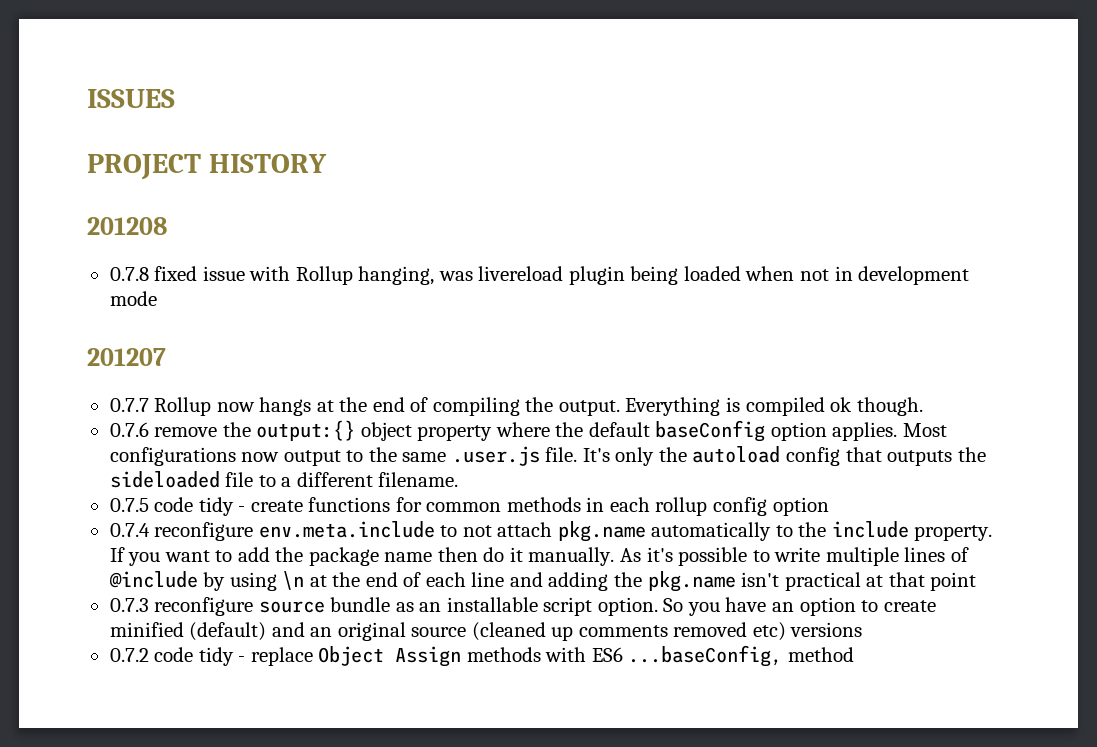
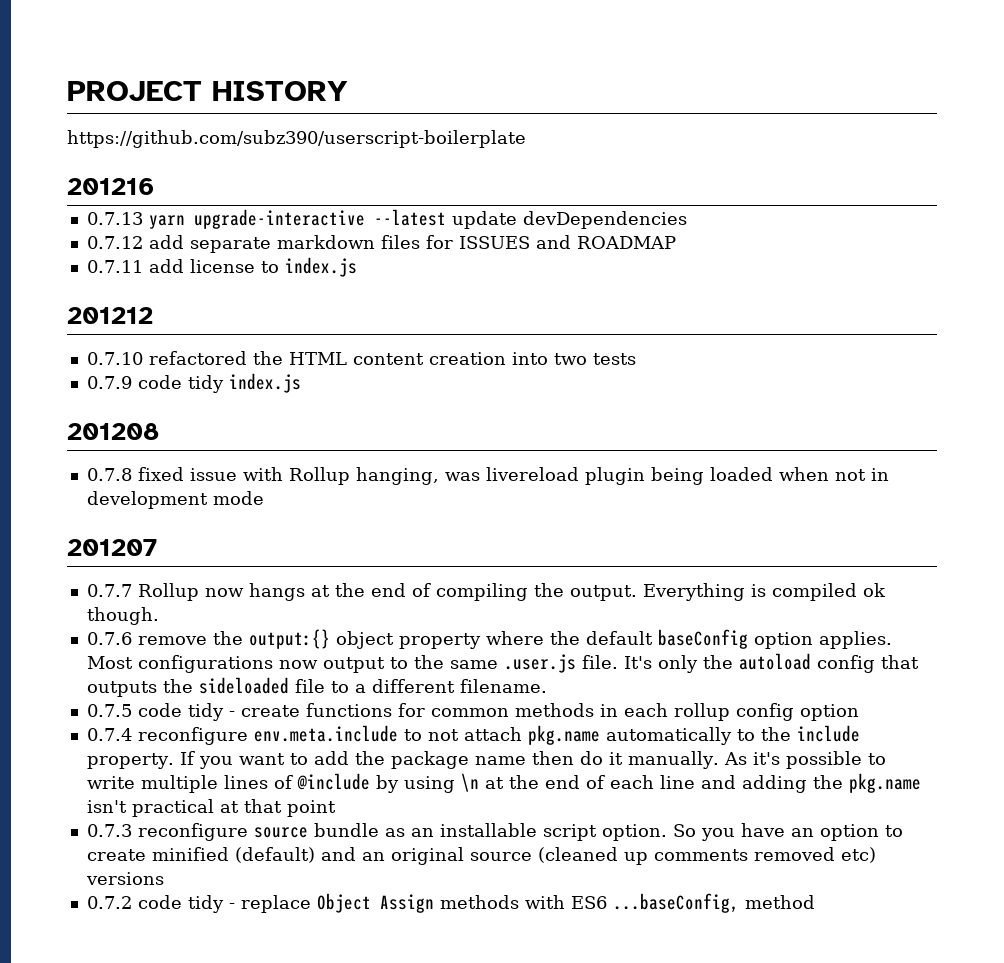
[87,89,175,108] ISSUES // -> (67, 91) none
(327, 163) none -> [67,130,526,148] [67,178,154,195] [86,209,687,229] [86,235,676,253] [86,257,357,277] [67,307,153,324] [86,351,636,365] [86,373,301,393] // https://github.com/subz390/userscript-boilerplate // 201216 // 0.7.13 yarn upgrade-interactive --latest update devDependencies // 0.7.12 add separate markdown files for ISSUES and ROADMAP // 0.7.11 add license to index.js // 201212 // 0.7.10 refactored the HTML content creation into two tests // 0.7.9 code tidy index.js

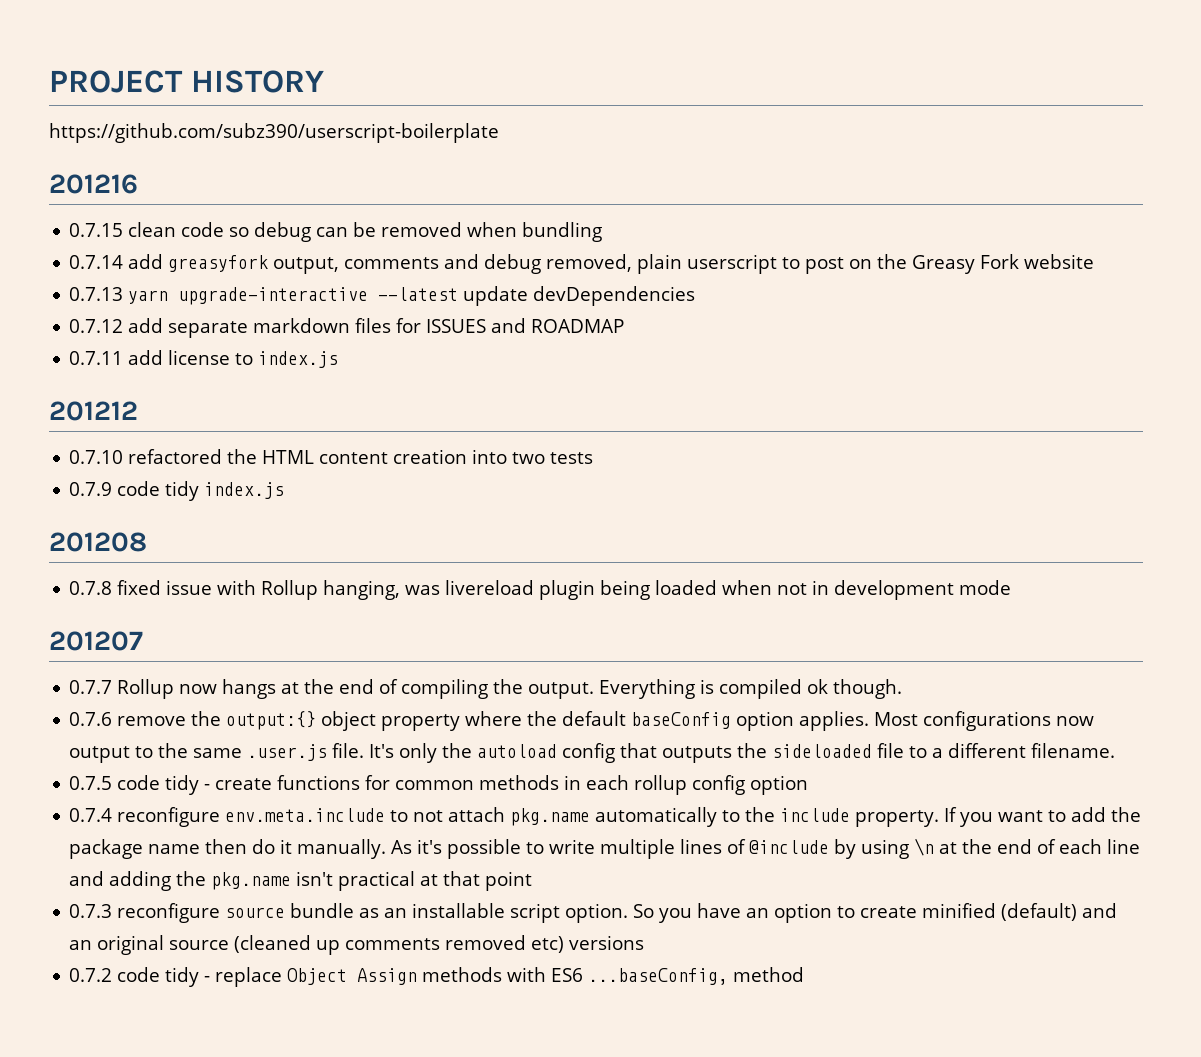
(154, 186) none -> [69,222,603,242] [69,254,1095,274] // 0.7.15 clean code so debug can be removed when bundling // 0.7.14 add greasyfork output, comments and debug removed, plain userscript to post on the Greasy Fork website

